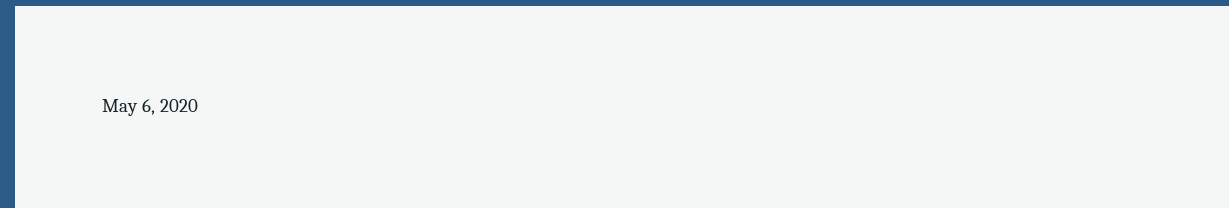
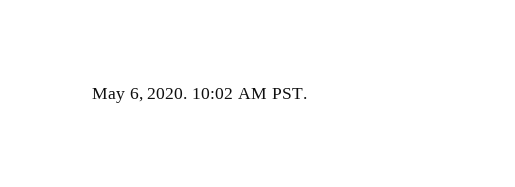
[160,99,199,112] 2020 -> [147,88,307,99] 2020. 10:02 AM PST.

